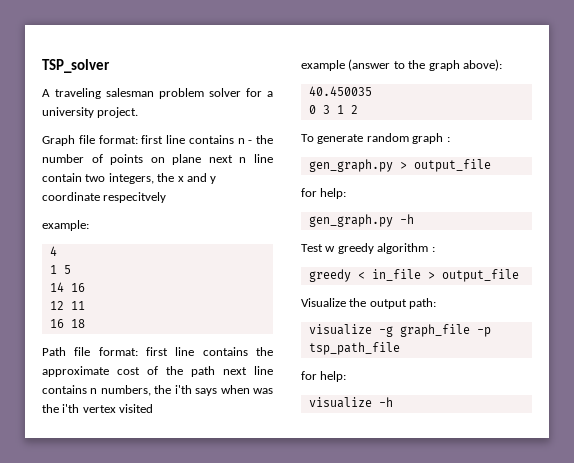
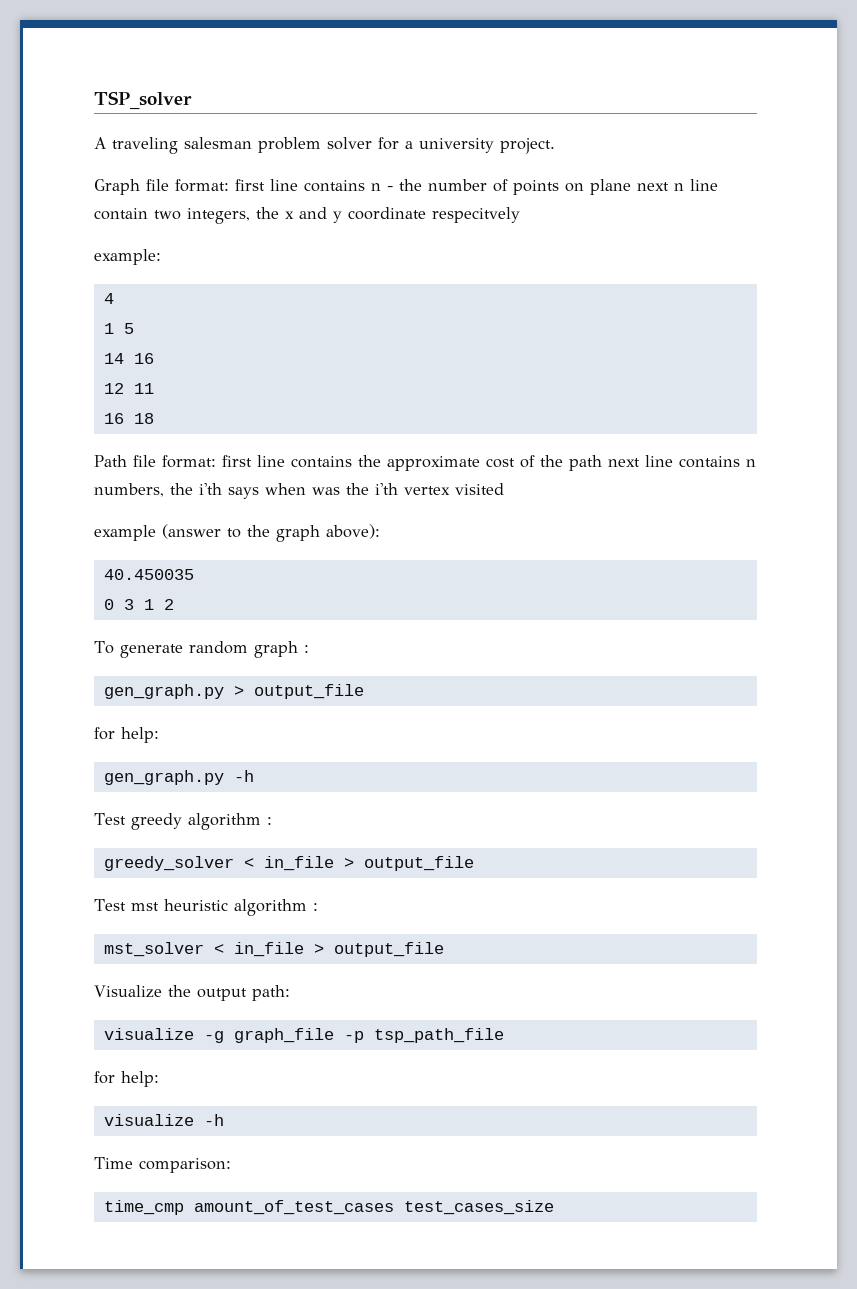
[325,246,336,252] w -> (126, 819) none
[308,269,351,282] greedy -> [103,856,474,871] [94,899,318,916] [103,942,204,957] greedy_solver < in_file > output_file // Test mst heuristic algorithm : // mst_solver
(393, 402) none -> [94,1157,231,1173] [103,1200,554,1215] // Time comparison: // time_cmp amount_of_test_cases test_cases_size

